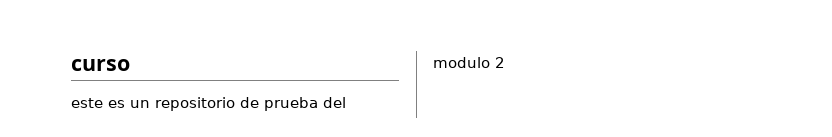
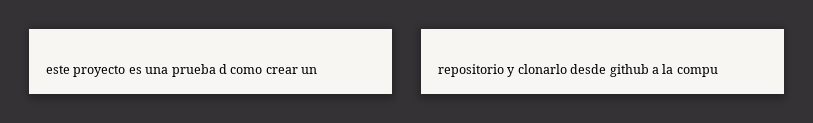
[71,59,130,71] [71,97,346,111] [433,57,505,68] curso // este es un repositorio de prueba del modulo 2 -> [46,64,718,77] este proyecto es una prueba d como crear un repositorio y clonarlo desde github a la compu

